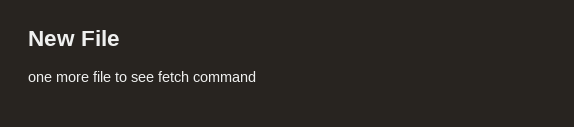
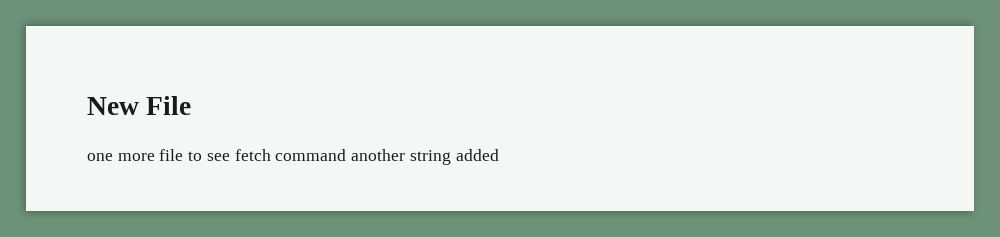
(256, 76) none -> [351,149,499,165] another string added

